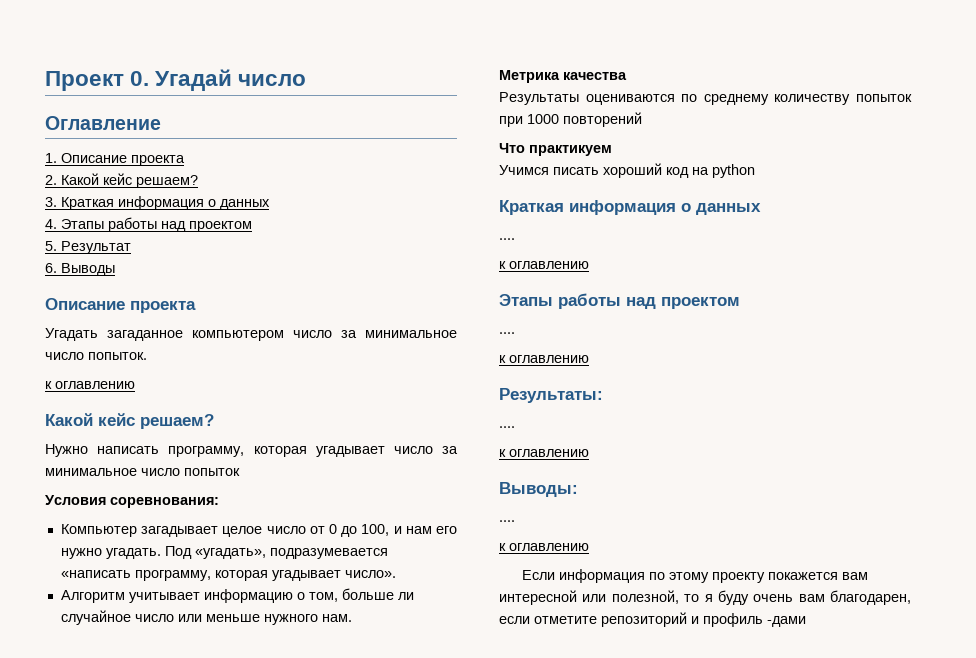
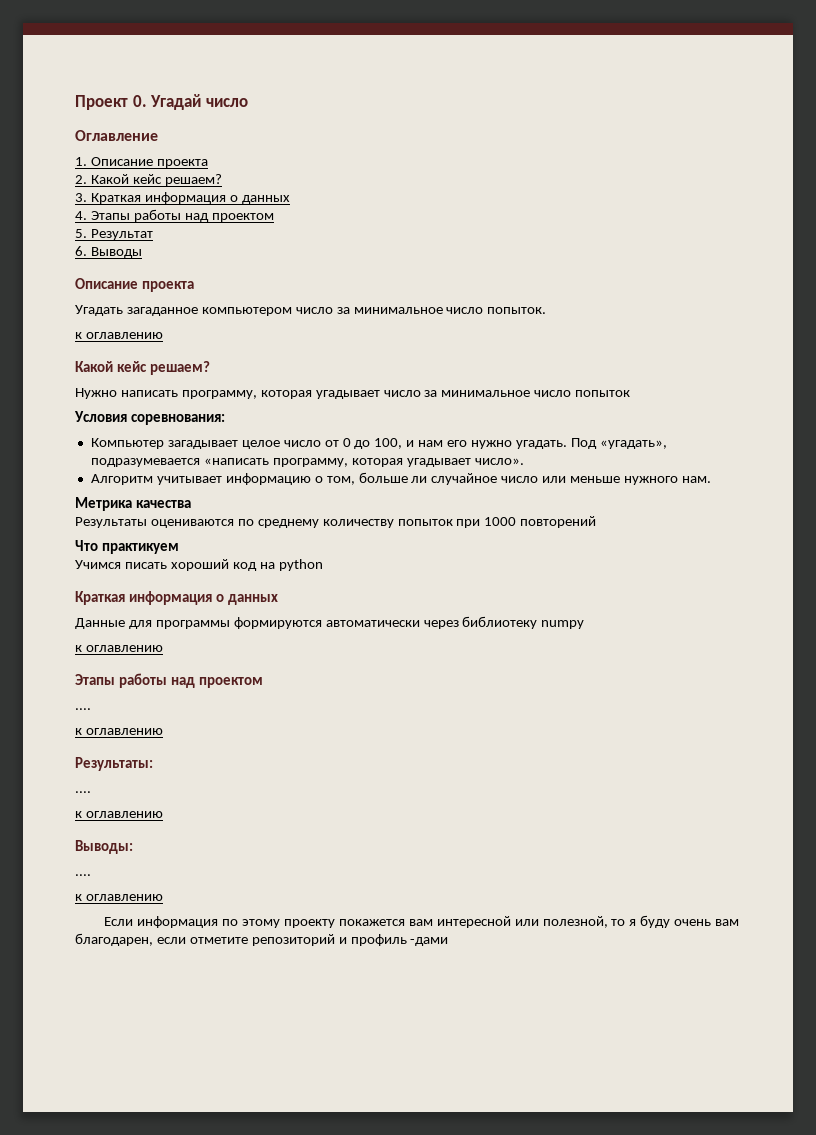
[499,238,515,240] .... -> [75,616,585,629] Данные для программы формируются автоматически через библиотеку numpy

